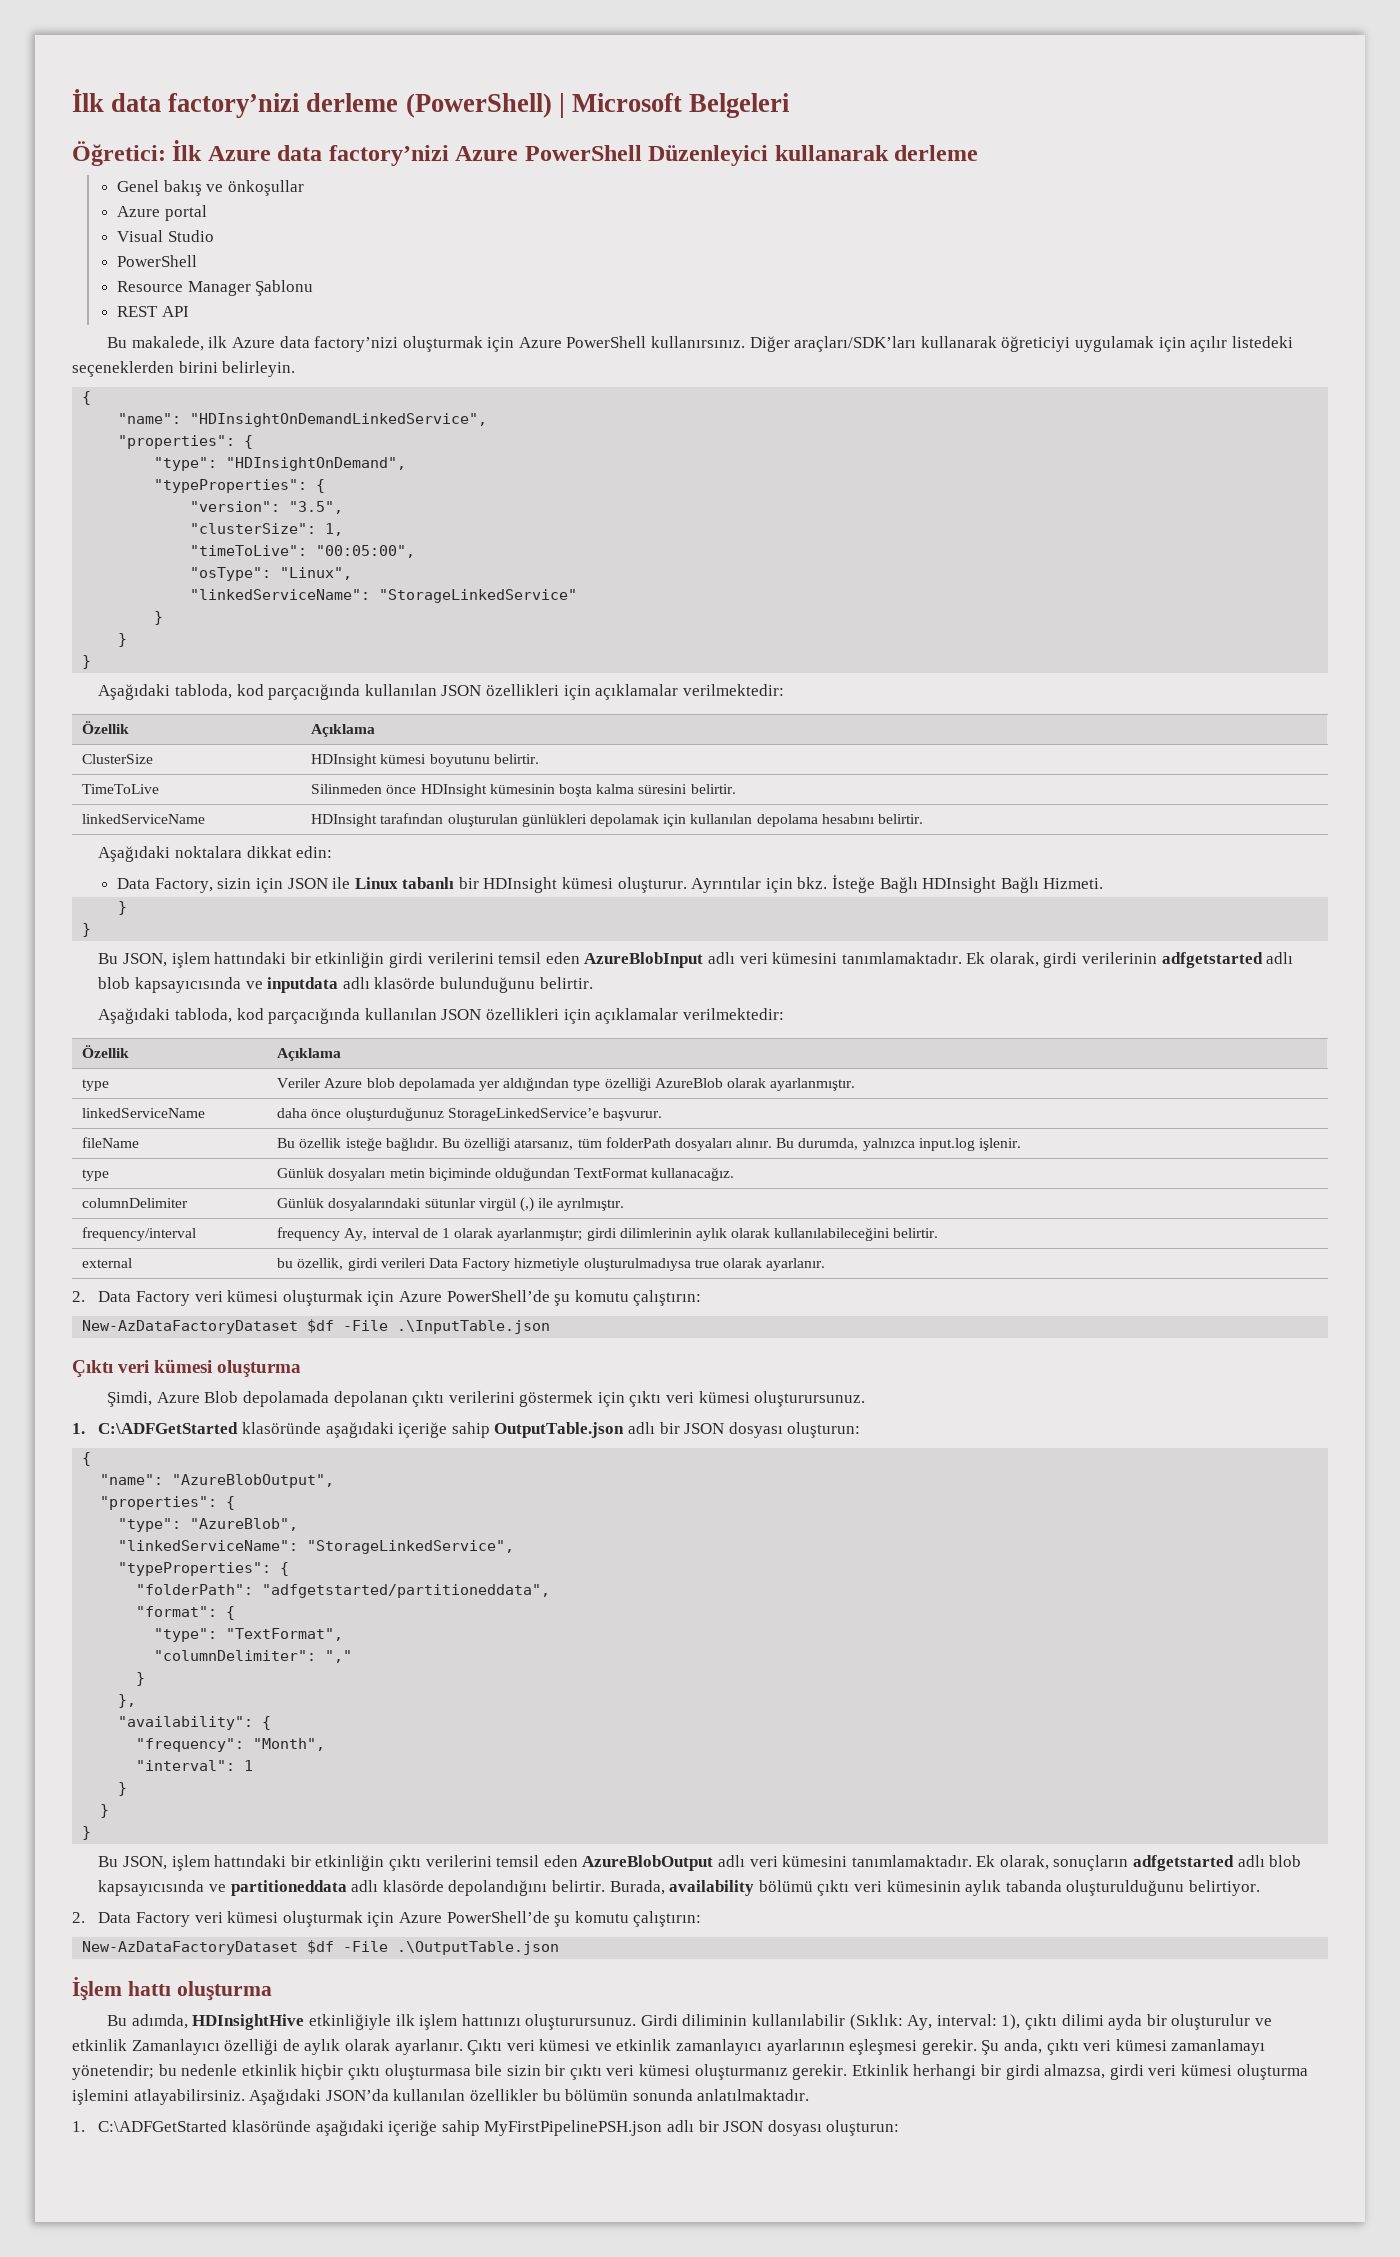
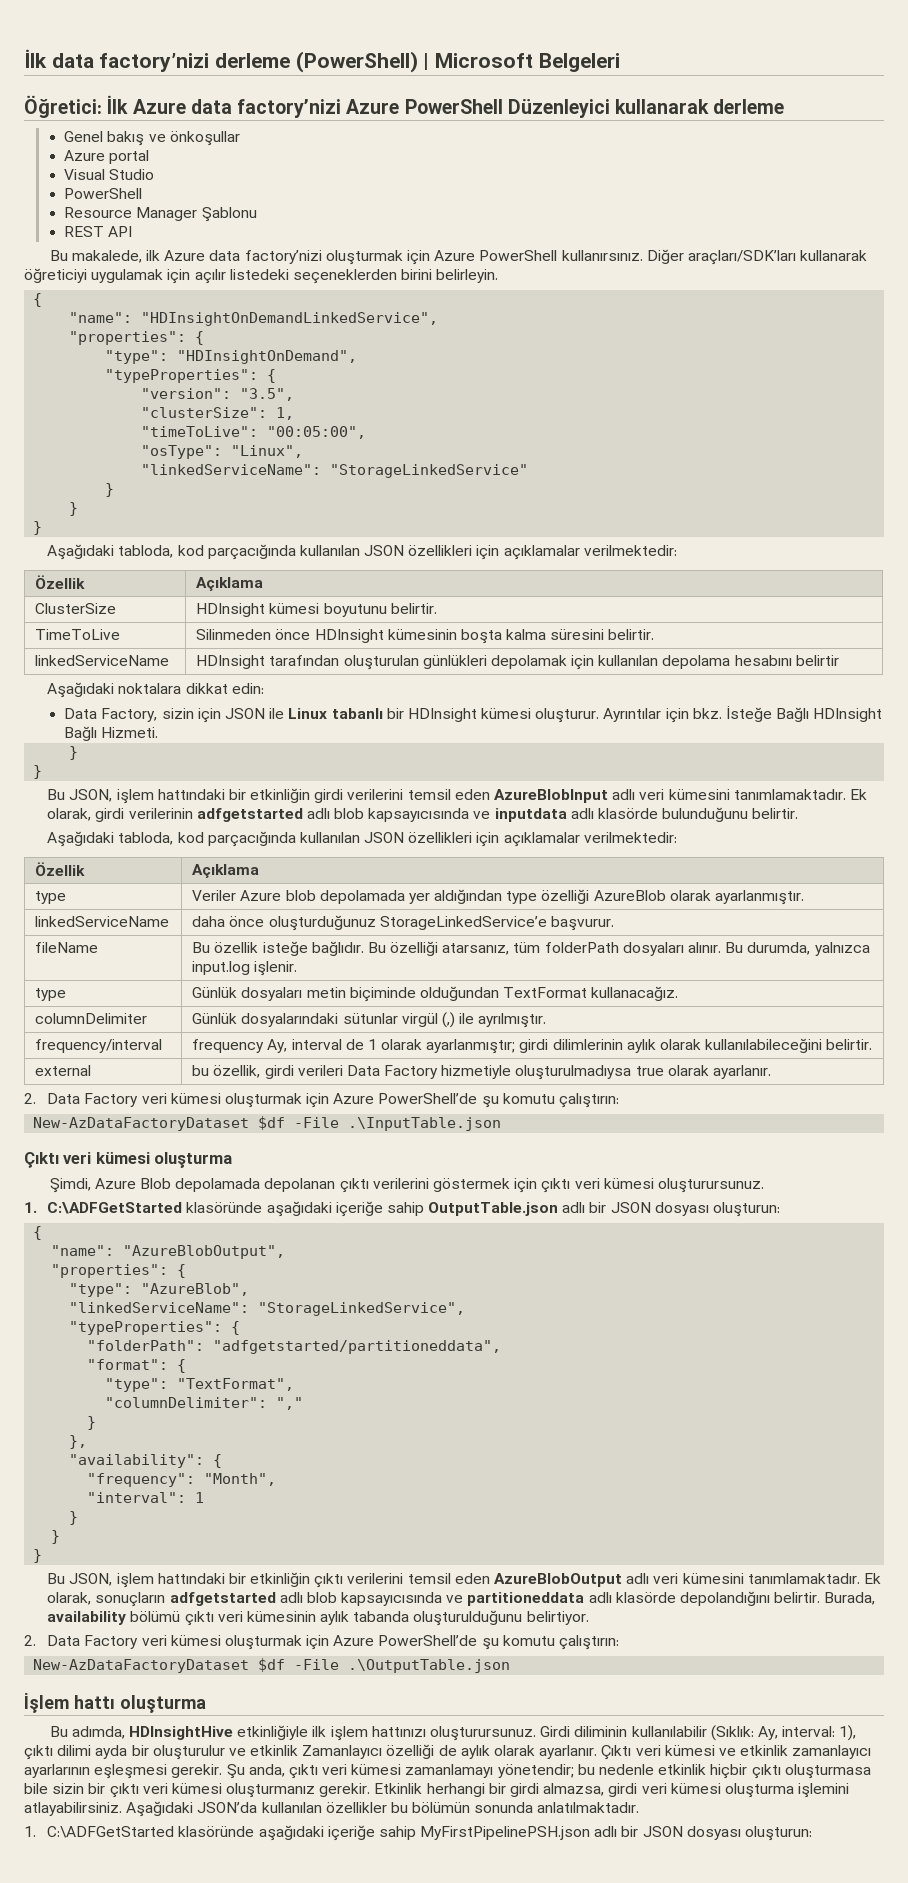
[877,814,923,824] belirtir. -> [795,655,839,666] belirtir

